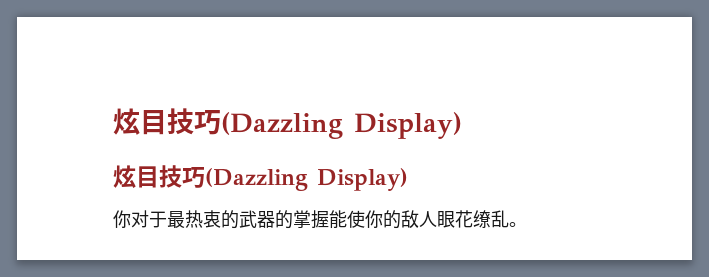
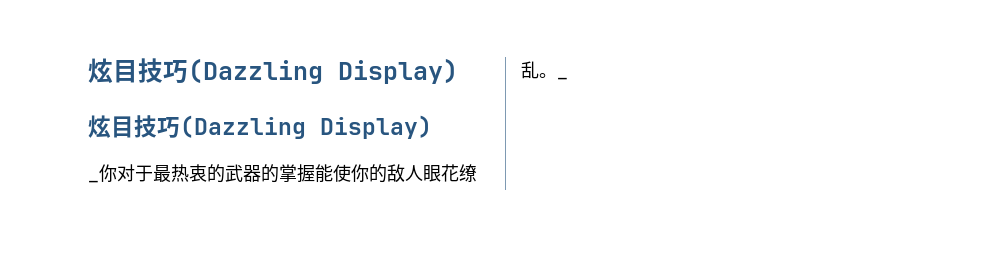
(408, 179) none -> [88,180,99,183] _
(527, 224) none -> [557,77,568,80] _

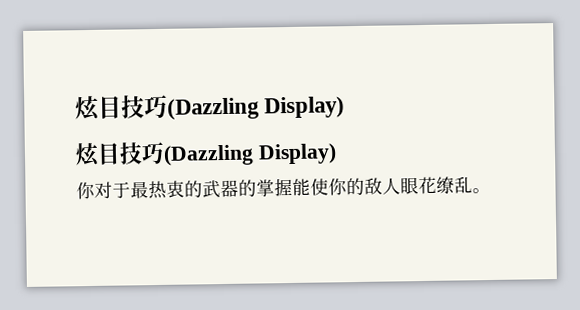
[88,180,99,183] _ -> (337, 154) none
[557,77,568,80] _ -> (491, 190) none

